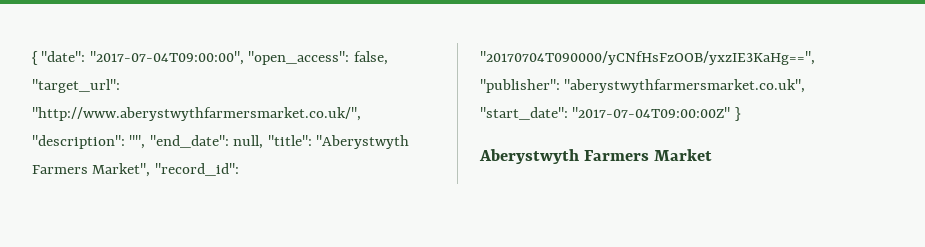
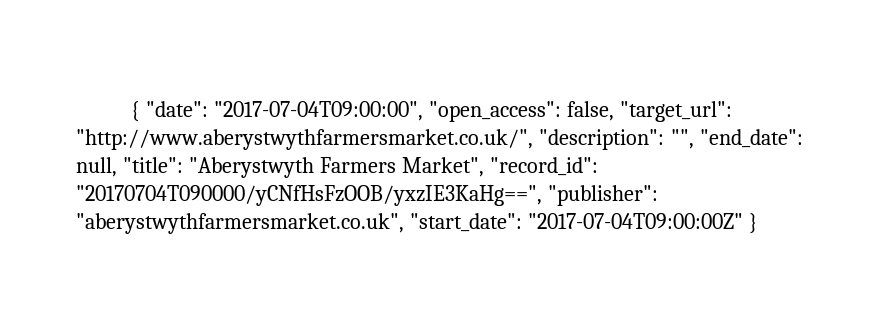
[479,149,713,164] // Aberystwyth Farmers Market -> (758, 223) none

